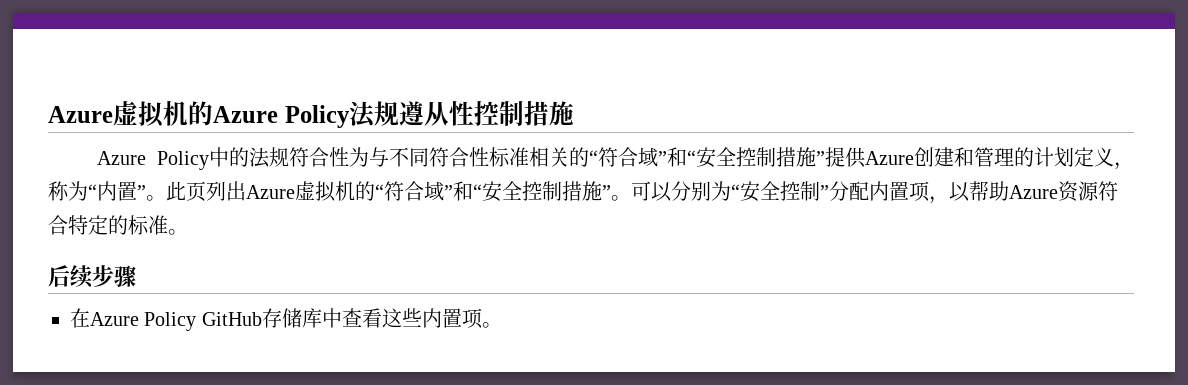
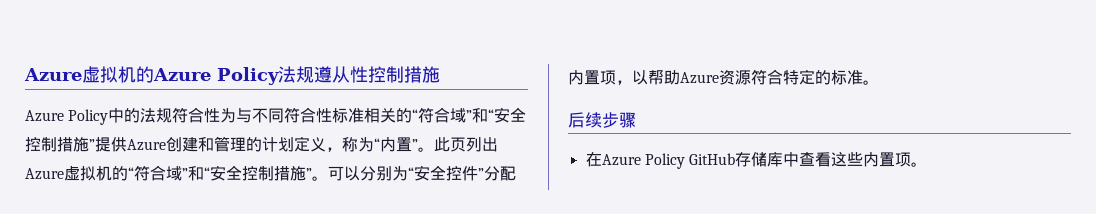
[800,181,820,201] 制 -> [462,166,478,181] 件

